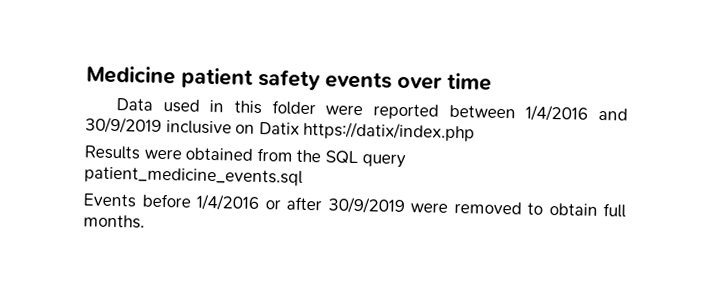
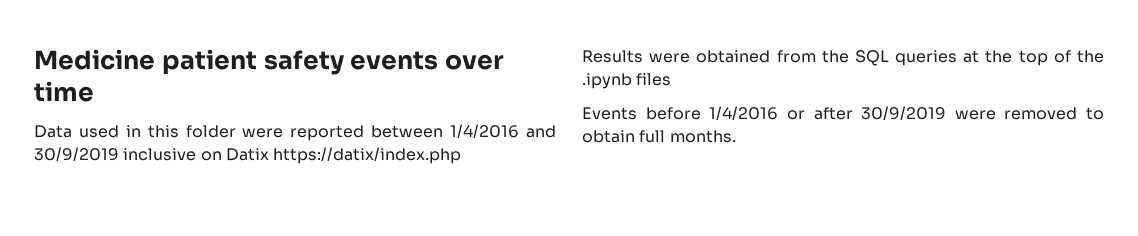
[361,153,406,169] [84,166,303,186] query patient_medicine_events.sql -> [895,50,1104,66] [582,73,672,89] queries at the top of the .ipynb files

